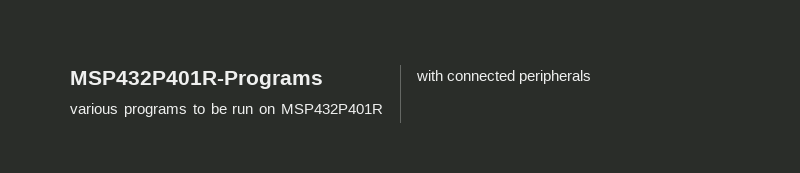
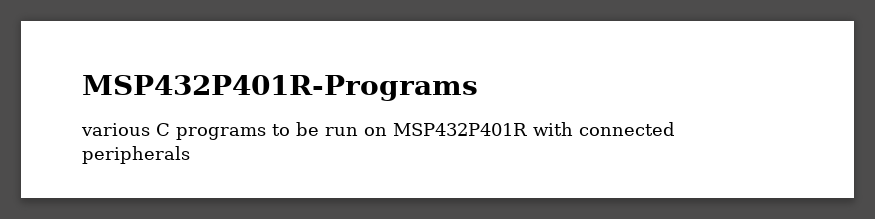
(118, 108) none -> [156,123,170,136] C

